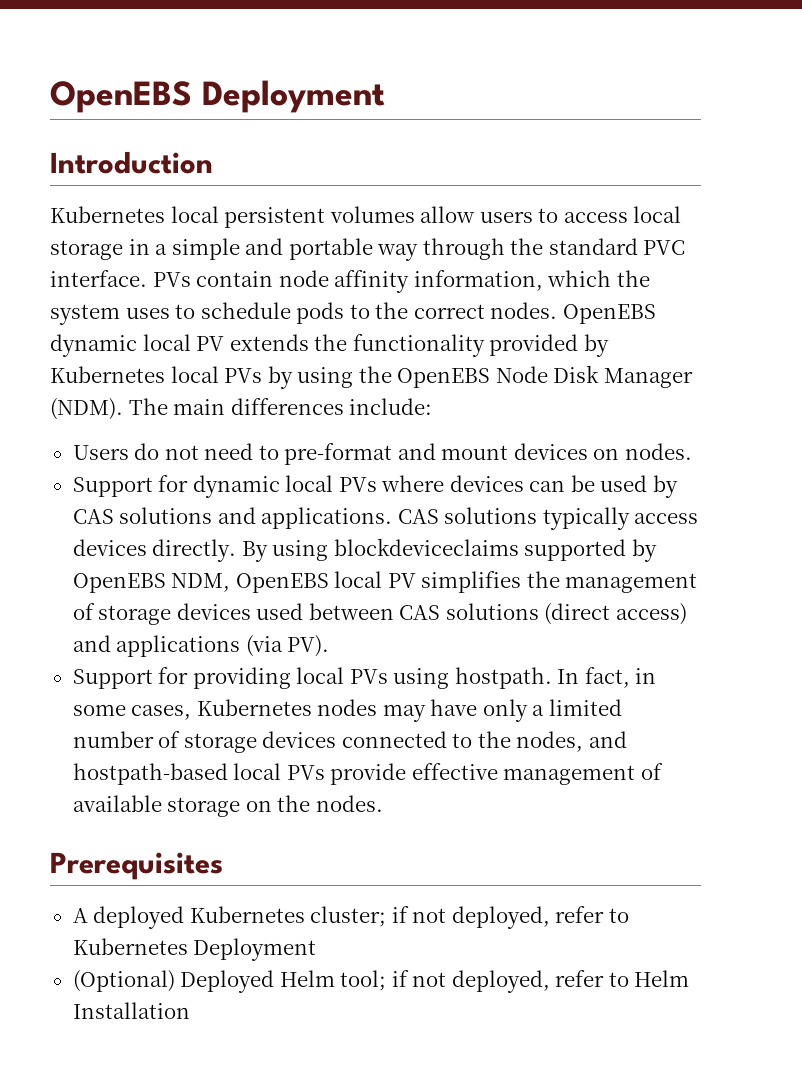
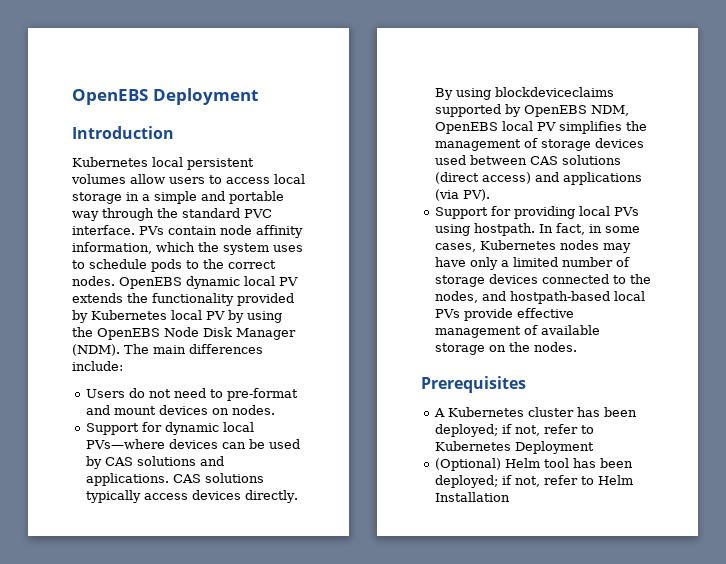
[224,368,263,383] PVs -> [206,311,225,320] PV
[338,475,445,492] PVs where -> [86,439,166,449] PVs—where
[93,906,550,929] deployed Kubernetes cluster; if not deployed, -> [448,407,638,417] [435,424,541,437] Kubernetes cluster has been deployed; if not,
[180,970,550,993] Deployed Helm tool; if not deployed, -> [505,458,634,468] [435,475,541,488] Helm tool has been deployed; if not,

